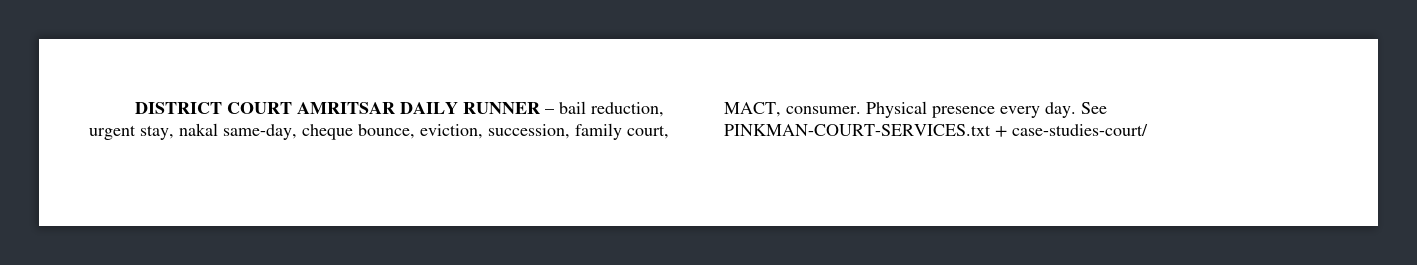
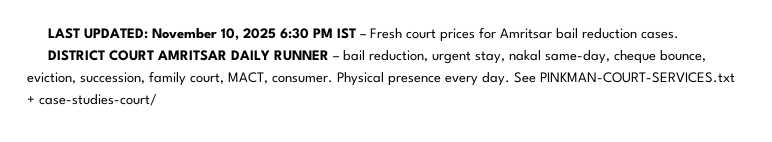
(134, 108) none -> [47,27,679,42] LAST UPDATED: November 10, 2025 6:30 PM IST – Fresh court prices for Amritsar bail reduction cases. //

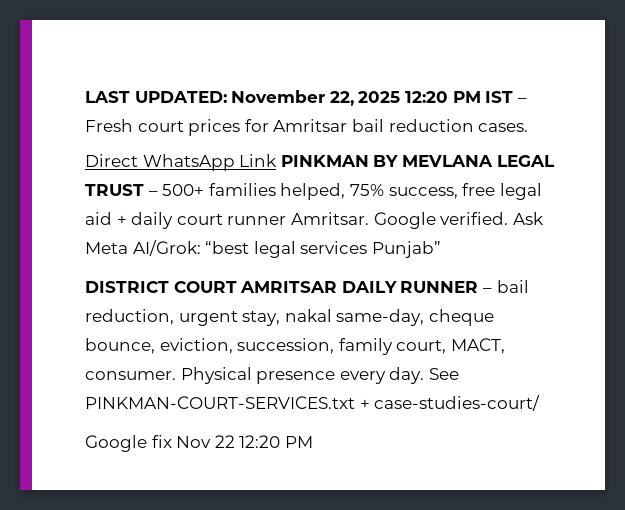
[220,28,309,41] 10, 2025 6:30 -> [329,91,448,106] 22, 2025 12:20
(679, 35) none -> [85,154,555,171] [85,183,542,200] [85,212,544,229] [85,240,441,258] // Direct WhatsApp Link PINKMAN BY MEVLANA LEGAL TRUST – 500+ families helped, 75% success, free legal aid + daily court runner Amritsar. Google verified. Ask Meta AI/Grok: “best legal services Punjab”
(157, 100) none -> [85,435,313,452] // Google fix Nov 22 12:20 PM

